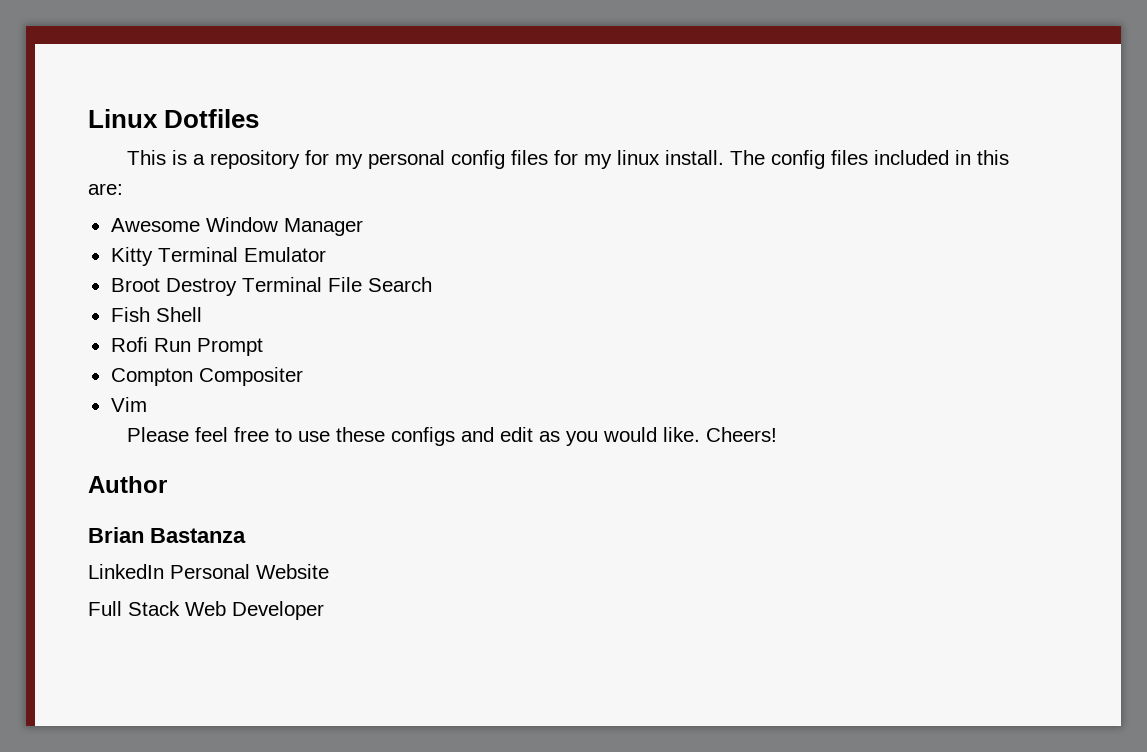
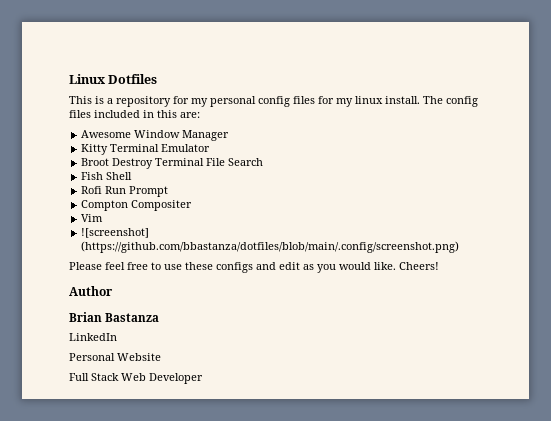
(147, 404) none -> [81,228,150,238] [81,241,460,253] // ![screenshot] (https://github.com/bbastanza/dotfiles/blob/main/.config/screenshot.png)
(164, 571) none -> (117, 337) //

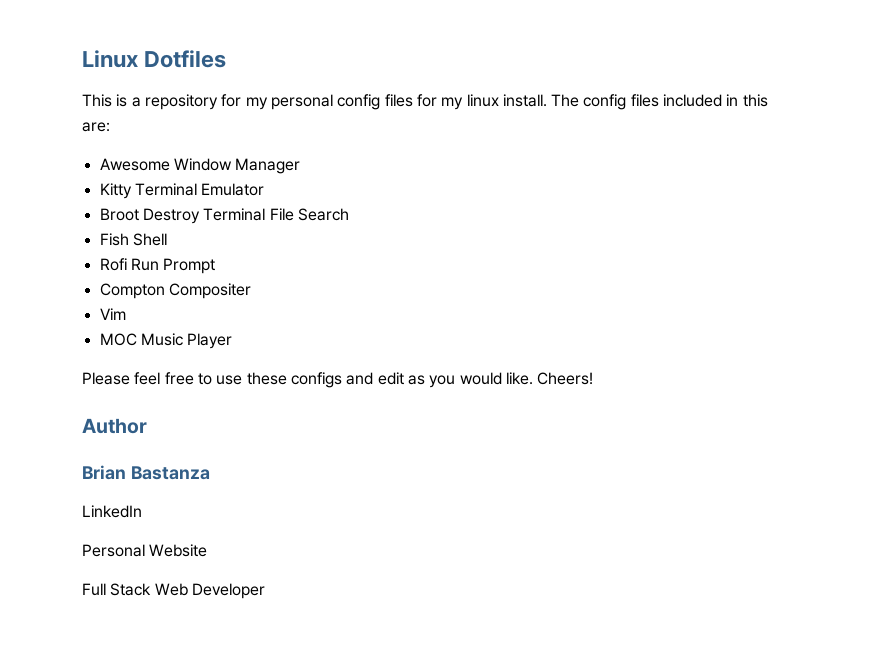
[81,228,150,238] [81,241,460,253] ![screenshot] (https://github.com/bbastanza/dotfiles/blob/main/.config/screenshot.png) -> [99,333,233,349] MOC Music Player

